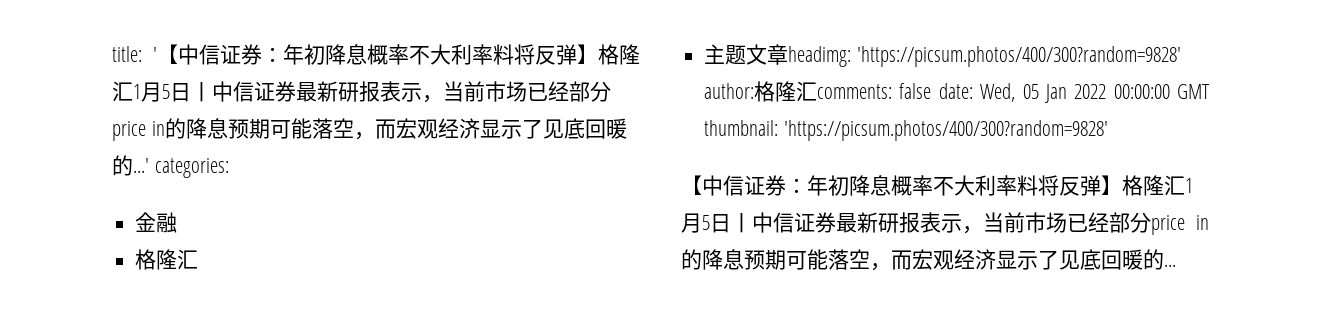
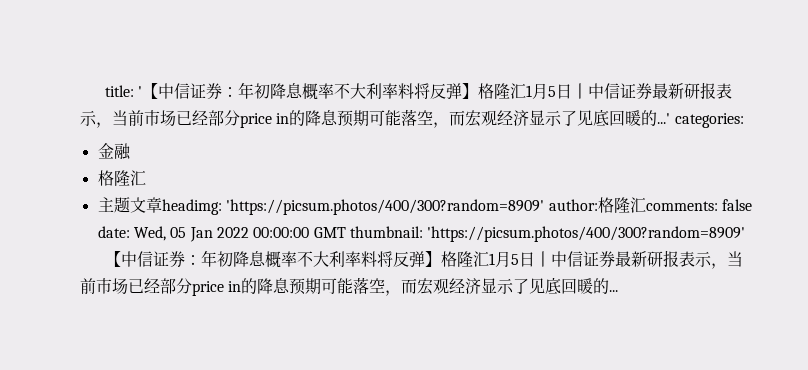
[856,46,1181,67] 'https://picsum.photos/400/300?random=9828' -> [226,199,545,215] 'https://picsum.photos/400/300?random=8909'
[783,120,1108,141] 'https://picsum.photos/400/300?random=9828' -> [427,226,746,242] 'https://picsum.photos/400/300?random=8909'

